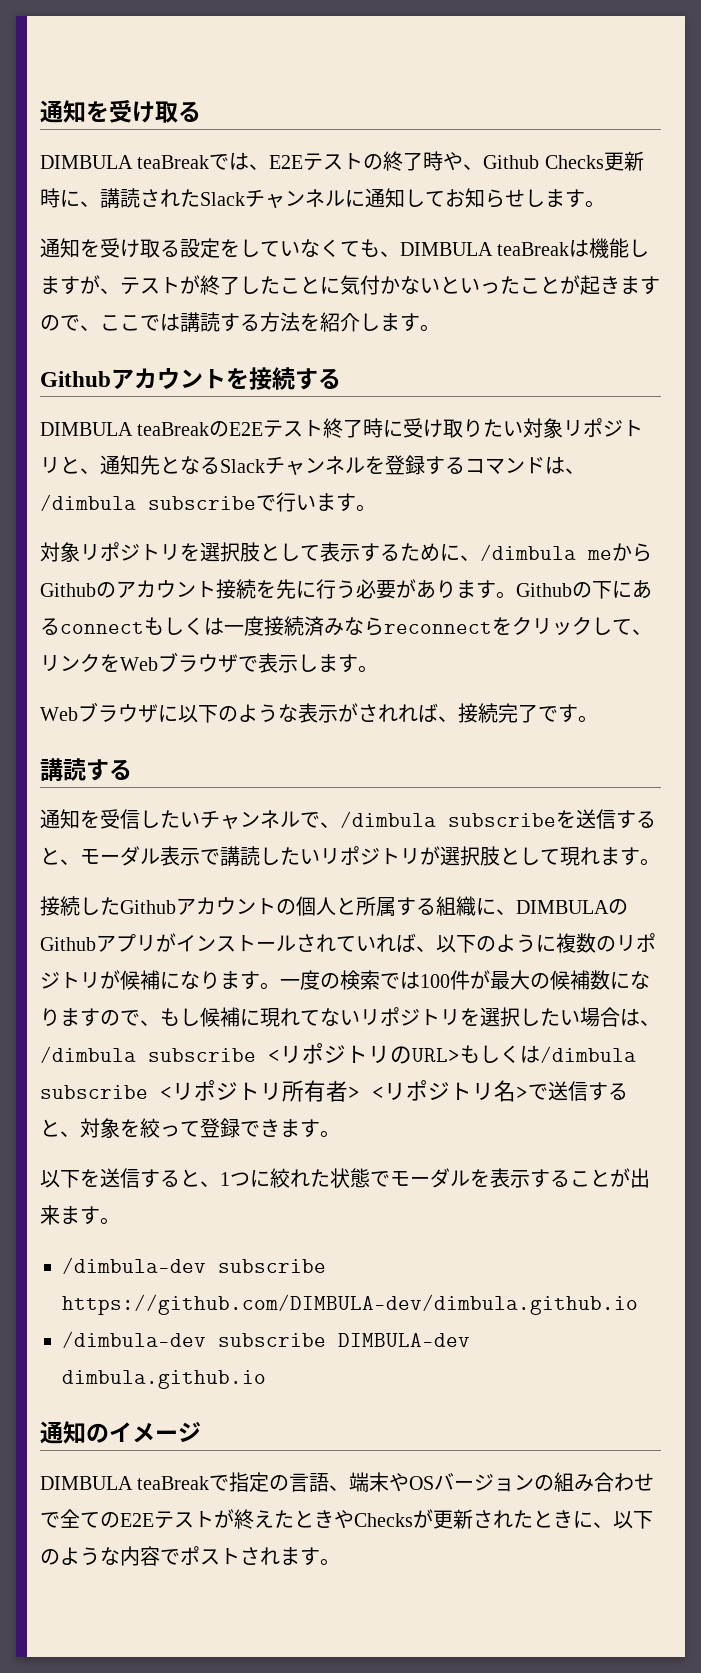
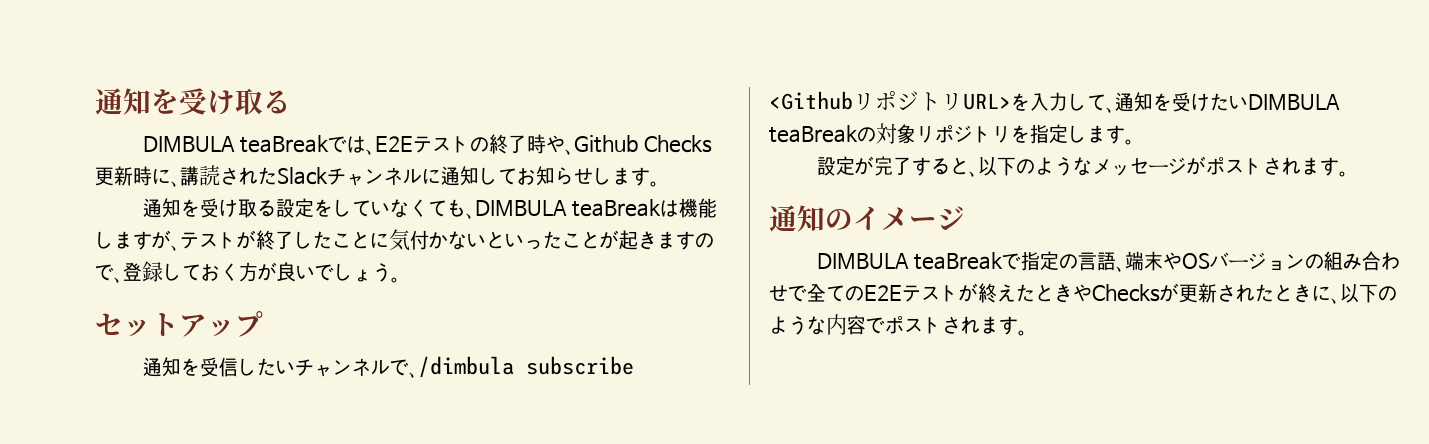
[100,312,440,332] [40,367,341,390] [40,418,644,438] [40,455,585,475] [40,492,376,512] [40,542,652,562] [40,579,652,599] [40,616,652,636] [40,652,378,673] [40,702,598,723] [40,758,132,781] ここでは講読する方法を紹介します。 // Githubアカウントを接続する // DIMBULA teaBreakのE2Eテスト終了時に受け取りたい対象リポジトリと、通知先となるSlackチャンネルを登録するコマンドは、/dimbula subscribeで行います。 // 対象リポジトリを選択肢として表示するために、/dimbula meからGithubのアカウント接続を先に行う必要があります。Githubの下にあるconnectもしくは一度接続済みならreconnectをクリックして、リンクをWebブラウザで表示します。 // Webブラウザに以下のような表示がされれば、接続完了です。 // 講読する -> [123,261,400,283] [95,311,263,337] 登録しておく方が良いでしょう。 // セットアップ
[556,809,656,829] [40,846,660,866] [40,896,628,917] [40,933,656,953] [40,970,650,990] [40,1007,660,1027] [40,1043,636,1064] [40,1080,628,1102] [40,1118,340,1138] [40,1168,650,1188] [40,1205,120,1225] [62,1257,326,1274] [62,1294,638,1315] [62,1331,470,1348] [62,1370,266,1389] を送信すると、モーダル表示で講読したいリポジトリが選択肢として現れます。 // 接続したGithubアカウントの個人と所属する組織に、DIMBULAのGithubアプリがインストールされていれば、以下のように複数のリポジトリが候補になります。一度の検索では100件が最大の候補数になりますので、もし候補に現れてないリポジトリを選択したい場合は、/dimbula subscribe <リポジトリのURL>もしくは/dimbula subscribe <リポジトリ所有者> <リポジトリ名>で送信すると、対象を絞って登録できます。 // 以下を送信すると、1つに絞れた状態でモーダルを表示することが出来ます。 // /dimbula-dev subscribe https://github.com/DIMBULA-dev/dimbula.github.io // /dimbula-dev subscribe DIMBULA-dev dimbula.github.io -> [769,91,1340,113] [769,123,1134,145] [816,156,1348,177] <GithubリポジトリURL>を入力して、通知を受けたいDIMBULA teaBreakの対象リポジトリを指定します。 // 設定が完了すると、以下のようなメッセージがポストされます。

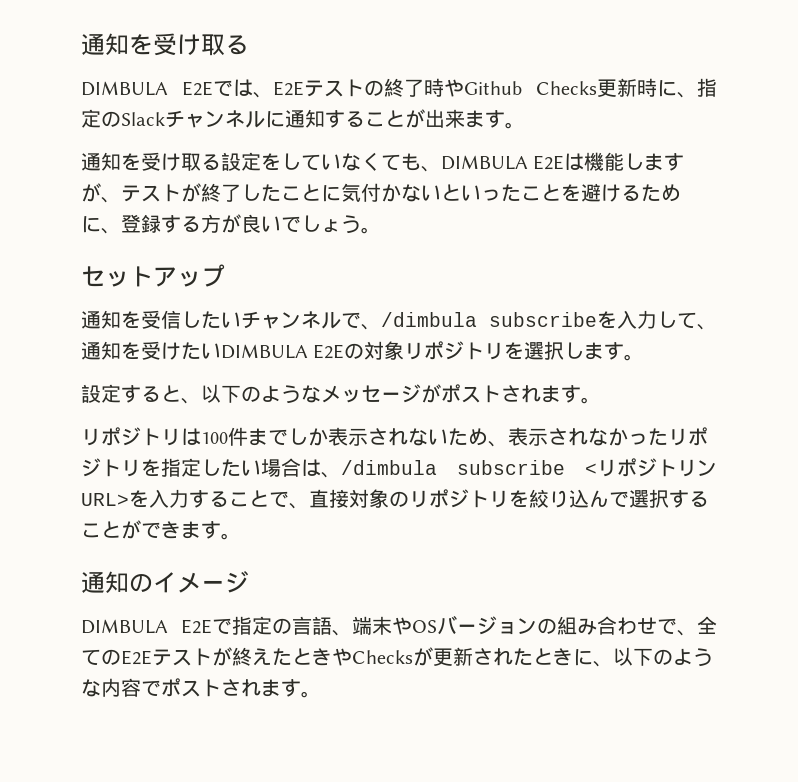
[240,135,330,153] teaBreak -> [182,81,214,96] E2E
[565,149,575,155] 、 -> (464, 88) none
[180,165,277,186] 講読された -> [697,78,717,97] [81,109,121,128] 指定の
[479,166,612,186] してお知らせし -> [325,109,465,128] することが出来
[572,199,662,217] teaBreak -> [533,155,565,170] E2E
[600,230,714,250] [95,261,239,283] が起きますので、登録しておく -> [561,183,681,202] [81,214,201,234] を避けるために、登録する
[769,91,1011,111] <GithubリポジトリURL> -> (597, 319) none
[769,125,858,143] teaBreak -> [313,344,345,359] E2E
[1029,124,1068,144] 指定 -> [524,341,565,360] 選択
[854,156,912,176] が完了 -> (121, 393) none
(1348, 174) none -> [81,427,708,447] [81,458,717,478] [81,489,709,509] [81,520,241,540] // リポジトリは100件までしか表示されないため、表示されなかったリポジトリを指定したい場合は、/dimbula subscribe <リポジトリンURL>を入力することで、直接対象のリポジトリを絞り込んで選択することができます。
[914,252,1004,270] teaBreak -> [181,619,213,634] E2E
(807, 293) none -> [677,630,697,636] 、

